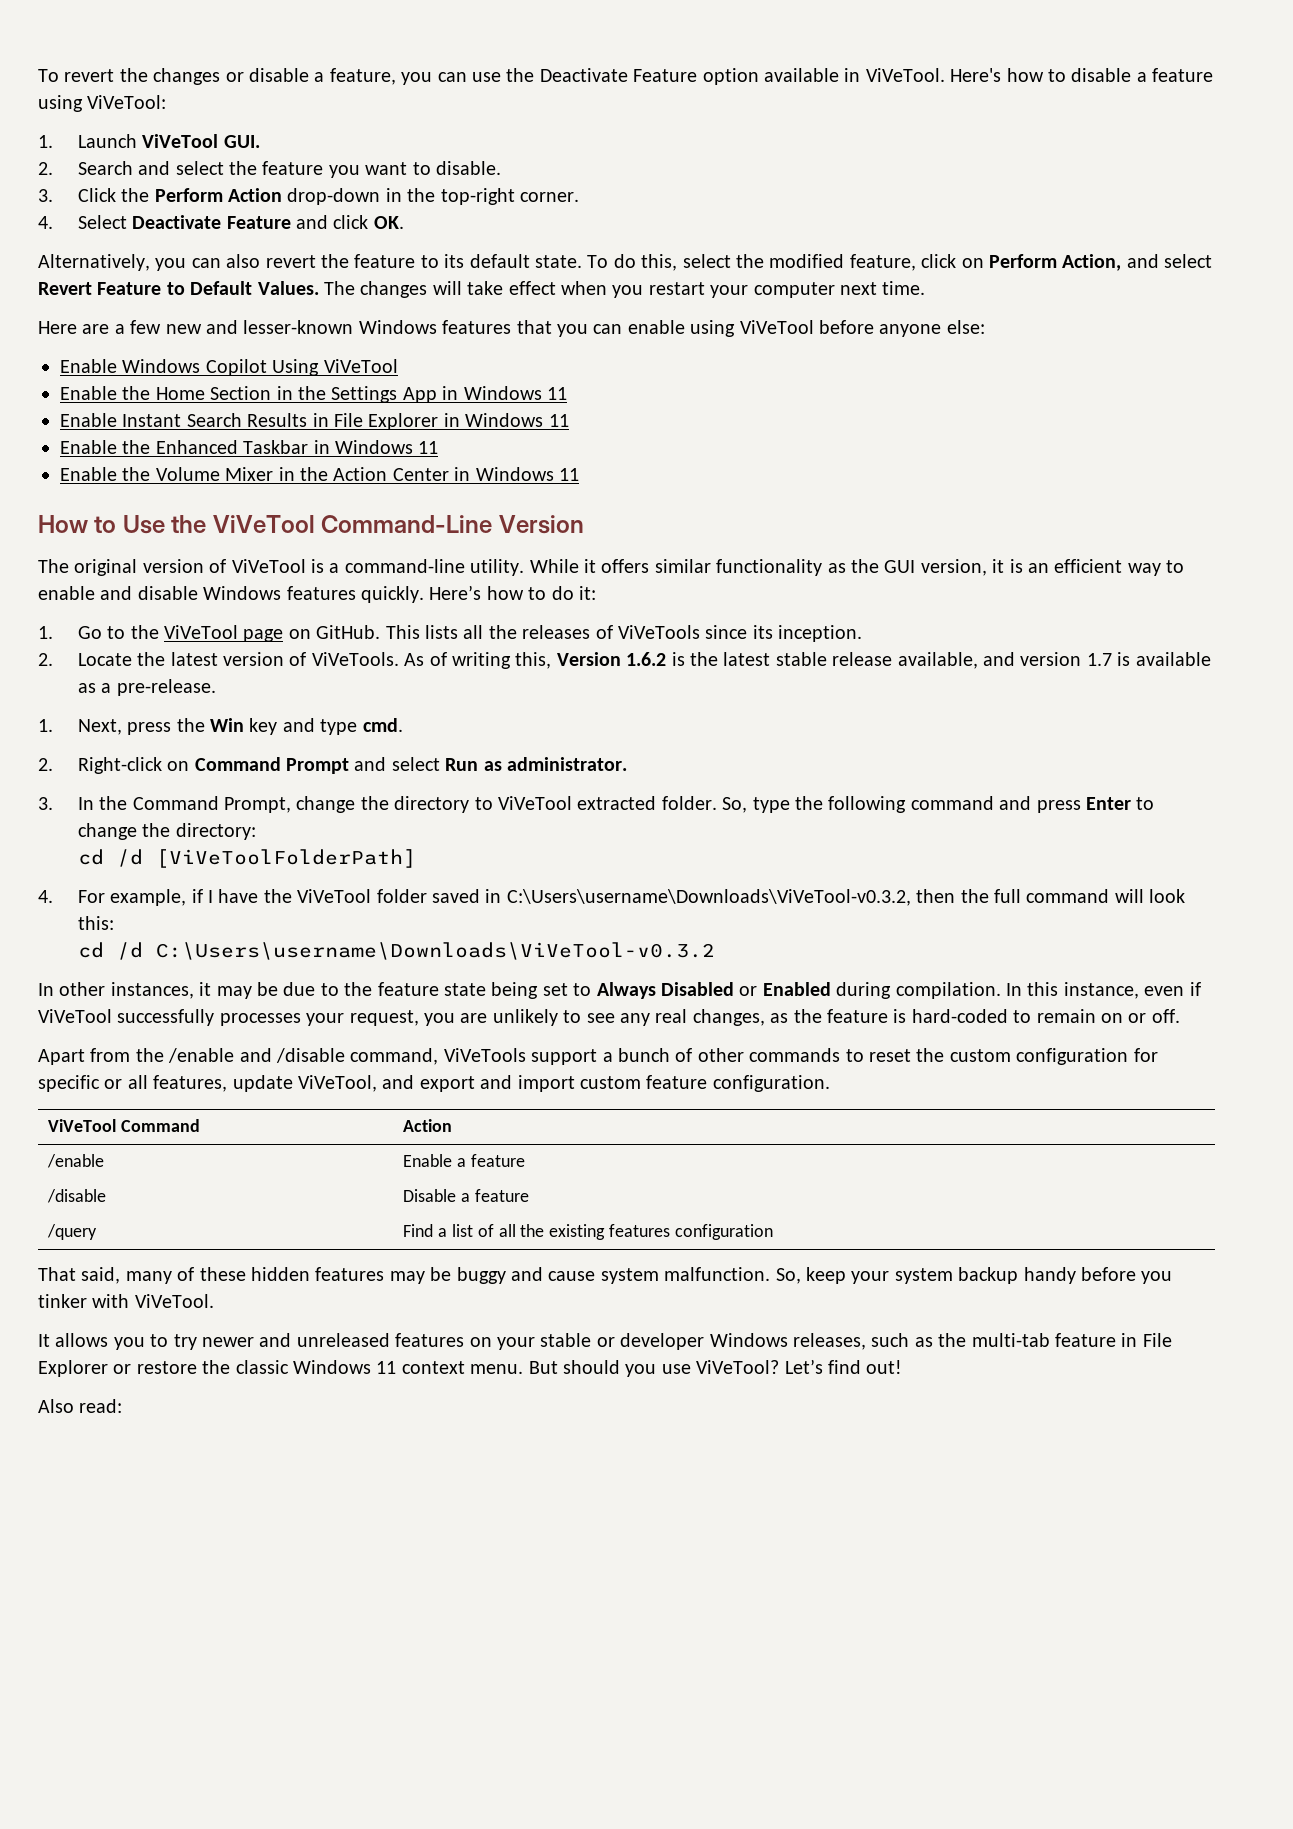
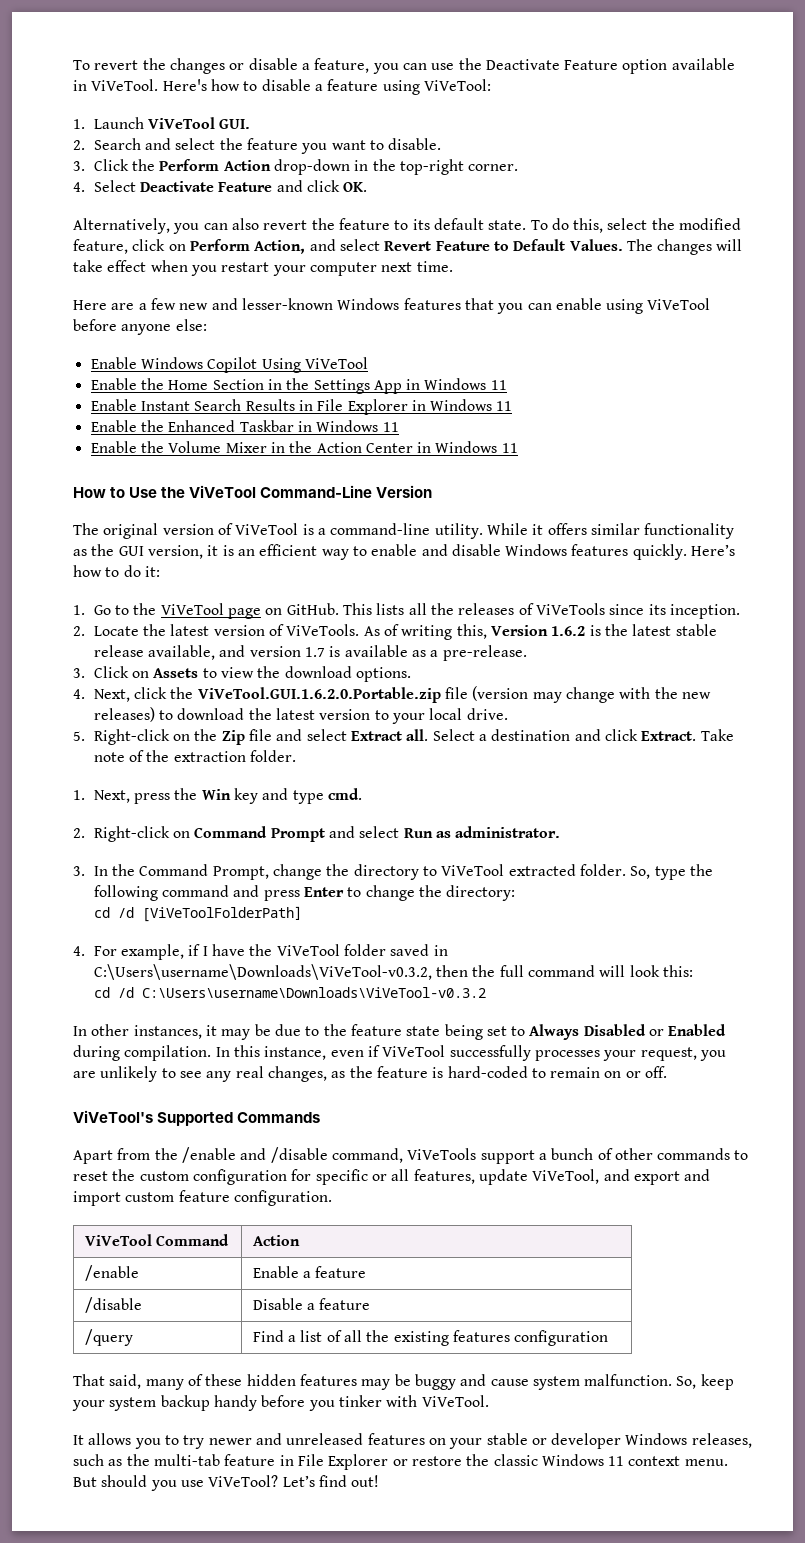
(216, 687) none -> [73,666,412,682] [73,686,712,703] [93,707,508,724] [73,729,734,745] [93,750,297,762] // 3. Click on Assets to view the download options. // 4. Next, click the ViVeTool.GUI.1.6.2.0.Portable.zip file (version may change with the new releases) to download the latest version to your local drive. // 5. Right-click on the Zip file and select Extract all. Select a destination and click Extract. Take note of the extraction folder.
(1180, 1016) none -> [73,1110,321,1126] // ViVeTool's Supported Commands
[38,1399,123,1413] // Also read: -> (380, 1481) none

